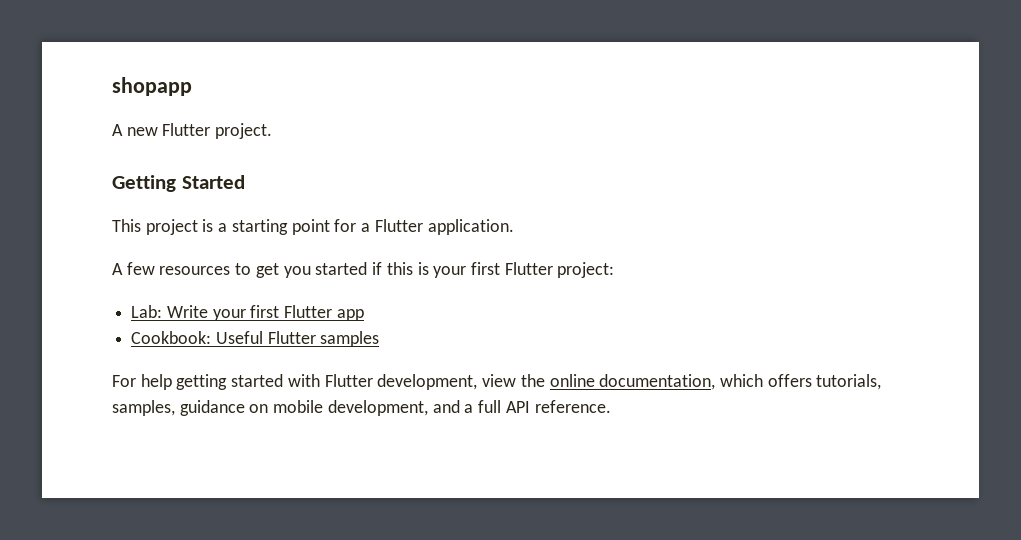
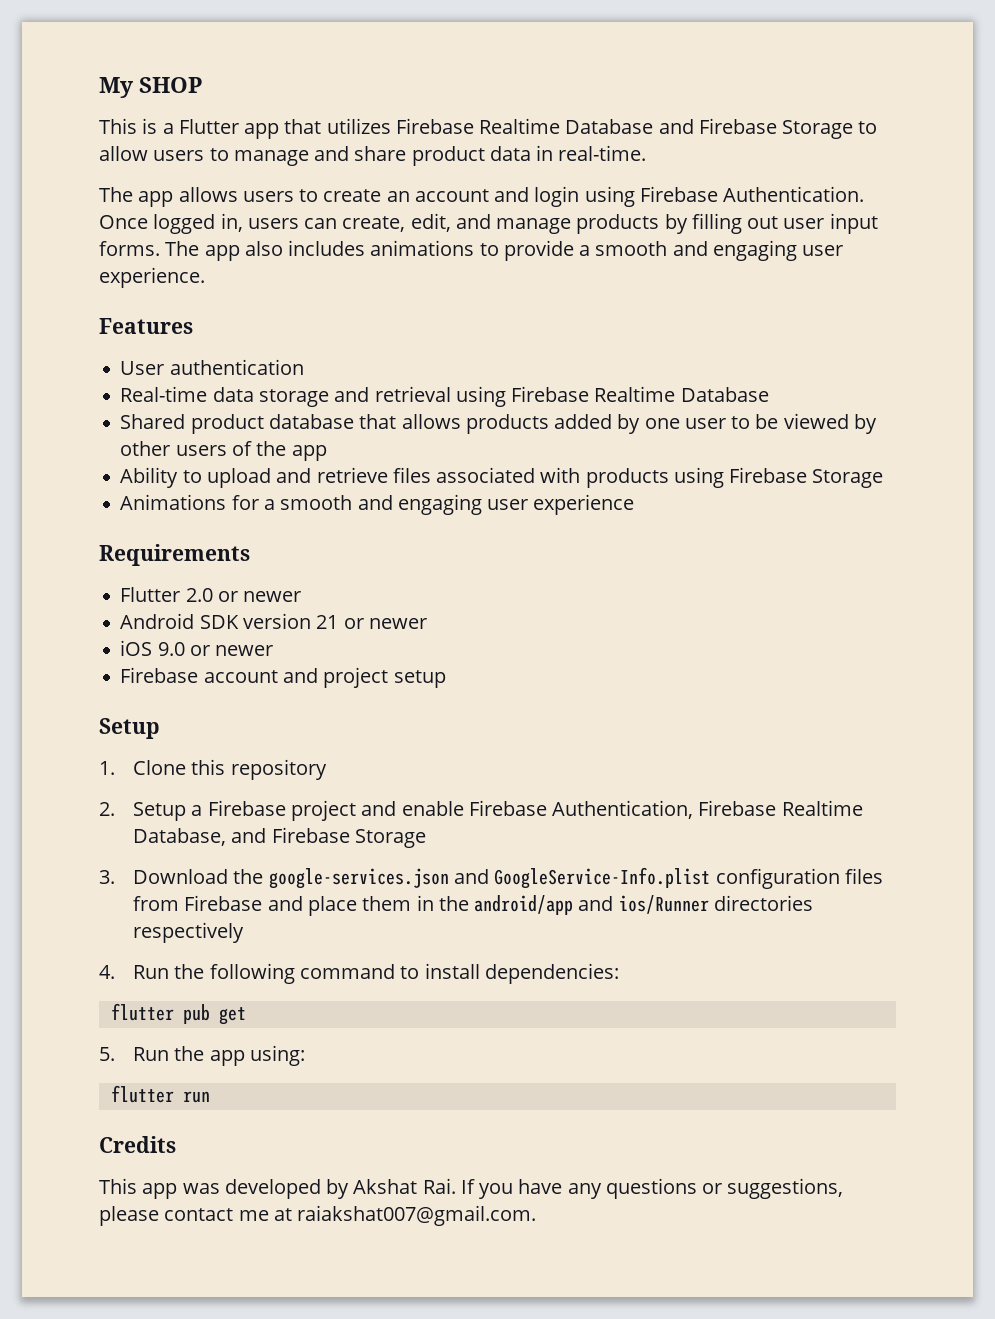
[112,77,192,96] [112,123,273,139] [112,175,245,192] [112,219,198,235] shopapp // A new Flutter project. // Getting Started // This project -> [99,77,203,98] [99,118,137,134] My SHOP // This
[231,219,514,235] [112,262,615,278] [131,305,364,321] [131,331,380,347] [112,374,882,390] [112,400,611,416] starting point for a Flutter application. // A few resources to get you started if this is your first Flutter project: // Lab: Write your first Flutter app // Cookbook: Useful Flutter samples // For help getting started with Flutter development, view the online documentation, which offers tutorials, samples, guidance on mobile development, and a full API reference. -> [178,118,878,139] [99,145,647,166] [99,186,865,207] [99,213,878,234] [99,240,844,261] [99,267,205,288] [99,318,193,334] [120,359,304,375] [120,386,769,407] [120,413,877,434] [120,441,327,461] [120,467,884,488] [120,494,635,515] [99,544,250,566] [120,587,302,602] [120,613,427,629] [120,640,274,656] [120,667,446,688] [99,718,160,739] [99,759,327,780] [99,800,863,821] [133,827,426,848] [99,867,883,889] [133,895,813,916] [133,922,245,943] [99,963,619,984] [110,1003,246,1025] [99,1045,305,1066] [110,1085,210,1103] [99,1136,176,1153] [99,1178,844,1199] [99,1205,537,1226] Flutter app that utilizes Firebase Realtime Database and Firebase Storage to allow users to manage and share product data in real-time. // The app allows users to create an account and login using Firebase Authentication. Once logged in, users can create, edit, and manage products by filling out user input forms. The app also includes animations to provide a smooth and engaging user experience. // Features // User authentication // Real-time data storage and retrieval using Firebase Realtime Database // Shared product database that allows products added by one user to be viewed by other users of the app // Ability to upload and retrieve files associated with products using Firebase Storage // Animations for a smooth and engaging user experience // Requirements // Flutter 2.0 or newer // Android SDK version 21 or newer // iOS 9.0 or newer // Firebase account and project setup // Setup // 1. Clone this repository // 2. Setup a Firebase project and enable Firebase Authentication, Firebase Realtime Database, and Firebase Storage // 3. Download the google-services.json and GoogleService-Info.plist configuration files from Firebase and place them in the android/app and ios/Runner directories respectively // 4. Run the following command to install dependencies: // flutter pub get // 5. Run the app using: // flutter run // Credits // This app was developed by Akshat Rai. If you have any questions or suggestions, please contact me at raiakshat007@gmail.com.

